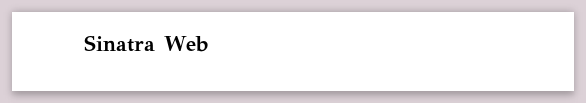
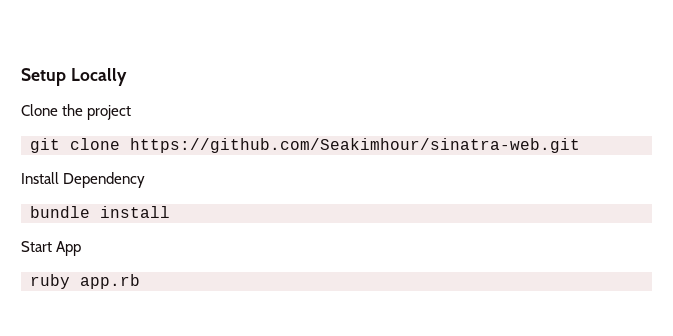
[84,35,209,52] Sinatra Web -> [21,68,127,86] [21,104,132,120] [30,138,580,153] [21,172,146,188] [30,206,170,218] [21,241,82,256] [30,274,140,289] Setup Locally // Clone the project // git clone https://github.com/Seakimhour/sinatra-web.git // Install Dependency // bundle install // Start App // ruby app.rb

